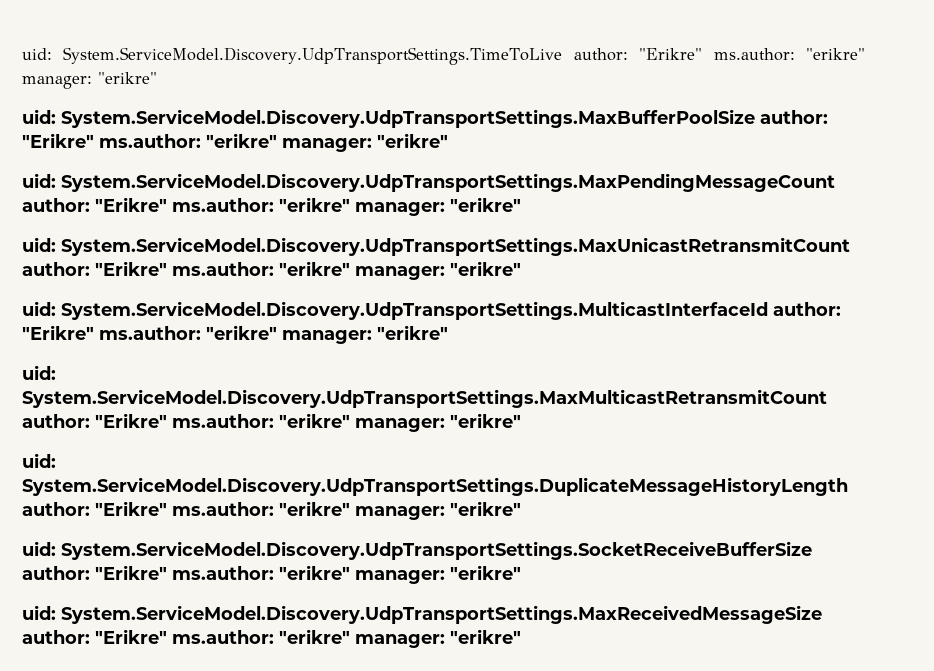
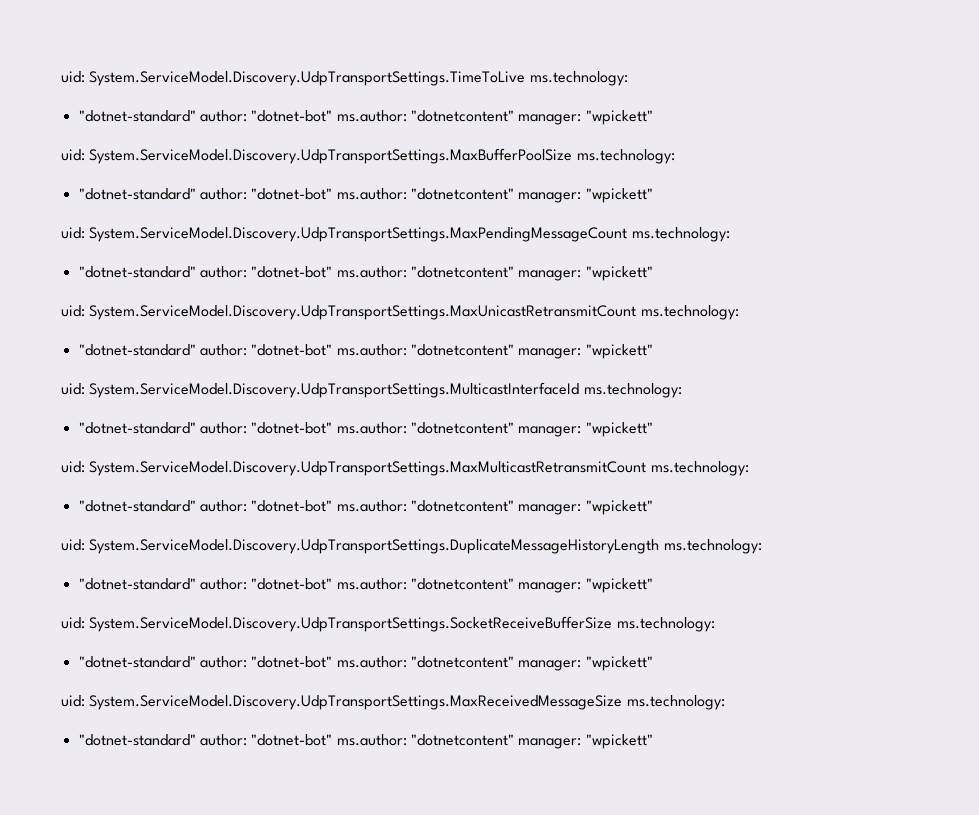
[573,48,865,61] [22,72,157,89] [22,109,828,128] [22,133,448,152] [22,173,835,192] [22,197,521,216] [22,237,850,256] [22,261,521,280] [22,301,841,320] [22,325,448,344] [22,365,56,380] [22,389,827,408] [22,413,521,432] [22,453,56,468] [22,477,848,496] [22,501,521,520] [22,541,812,560] [22,565,521,584] [22,605,822,624] [22,629,521,648] author: "Erikre" ms.author: "erikre" manager: "erikre" // uid: System.ServiceModel.Discovery.UdpTransportSettings.MaxBufferPoolSize author: "Erikre" ms.author: "erikre" manager: "erikre" // uid: System.ServiceModel.Discovery.UdpTransportSettings.MaxPendingMessageCount author: "Erikre" ms.author: "erikre" manager: "erikre" // uid: System.ServiceModel.Discovery.UdpTransportSettings.MaxUnicastRetransmitCount author: "Erikre" ms.author: "erikre" manager: "erikre" // uid: System.ServiceModel.Discovery.UdpTransportSettings.MulticastInterfaceId author: "Erikre" ms.author: "erikre" manager: "erikre" // uid: System.ServiceModel.Discovery.UdpTransportSettings.MaxMulticastRetransmitCount author: "Erikre" ms.author: "erikre" manager: "erikre" // uid: System.ServiceModel.Discovery.UdpTransportSettings.DuplicateMessageHistoryLength author: "Erikre" ms.author: "erikre" manager: "erikre" // uid: System.ServiceModel.Discovery.UdpTransportSettings.SocketReceiveBufferSize author: "Erikre" ms.author: "erikre" manager: "erikre" // uid: System.ServiceModel.Discovery.UdpTransportSettings.MaxReceivedMessageSize author: "Erikre" ms.author: "erikre" manager: "erikre" -> [529,71,628,86] [78,110,653,125] [61,148,675,164] [78,188,653,203] [61,227,730,242] [78,266,653,281] [61,305,739,320] [78,344,653,359] [61,382,682,398] [78,422,653,437] [61,461,749,476] [78,500,653,515] [61,539,762,554] [78,578,653,593] [61,616,715,632] [78,656,653,671] [61,695,725,710] [78,734,653,749] ms.technology: // "dotnet-standard" author: "dotnet-bot" ms.author: "dotnetcontent" manager: "wpickett" // uid: System.ServiceModel.Discovery.UdpTransportSettings.MaxBufferPoolSize ms.technology: // "dotnet-standard" author: "dotnet-bot" ms.author: "dotnetcontent" manager: "wpickett" // uid: System.ServiceModel.Discovery.UdpTransportSettings.MaxPendingMessageCount ms.technology: // "dotnet-standard" author: "dotnet-bot" ms.author: "dotnetcontent" manager: "wpickett" // uid: System.ServiceModel.Discovery.UdpTransportSettings.MaxUnicastRetransmitCount ms.technology: // "dotnet-standard" author: "dotnet-bot" ms.author: "dotnetcontent" manager: "wpickett" // uid: System.ServiceModel.Discovery.UdpTransportSettings.MulticastInterfaceId ms.technology: // "dotnet-standard" author: "dotnet-bot" ms.author: "dotnetcontent" manager: "wpickett" // uid: System.ServiceModel.Discovery.UdpTransportSettings.MaxMulticastRetransmitCount ms.technology: // "dotnet-standard" author: "dotnet-bot" ms.author: "dotnetcontent" manager: "wpickett" // uid: System.ServiceModel.Discovery.UdpTransportSettings.DuplicateMessageHistoryLength ms.technology: // "dotnet-standard" author: "dotnet-bot" ms.author: "dotnetcontent" manager: "wpickett" // uid: System.ServiceModel.Discovery.UdpTransportSettings.SocketReceiveBufferSize ms.technology: // "dotnet-standard" author: "dotnet-bot" ms.author: "dotnetcontent" manager: "wpickett" // uid: System.ServiceModel.Discovery.UdpTransportSettings.MaxReceivedMessageSize ms.technology: // "dotnet-standard" author: "dotnet-bot" ms.author: "dotnetcontent" manager: "wpickett"

